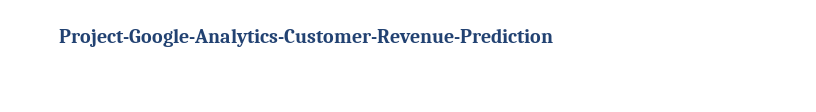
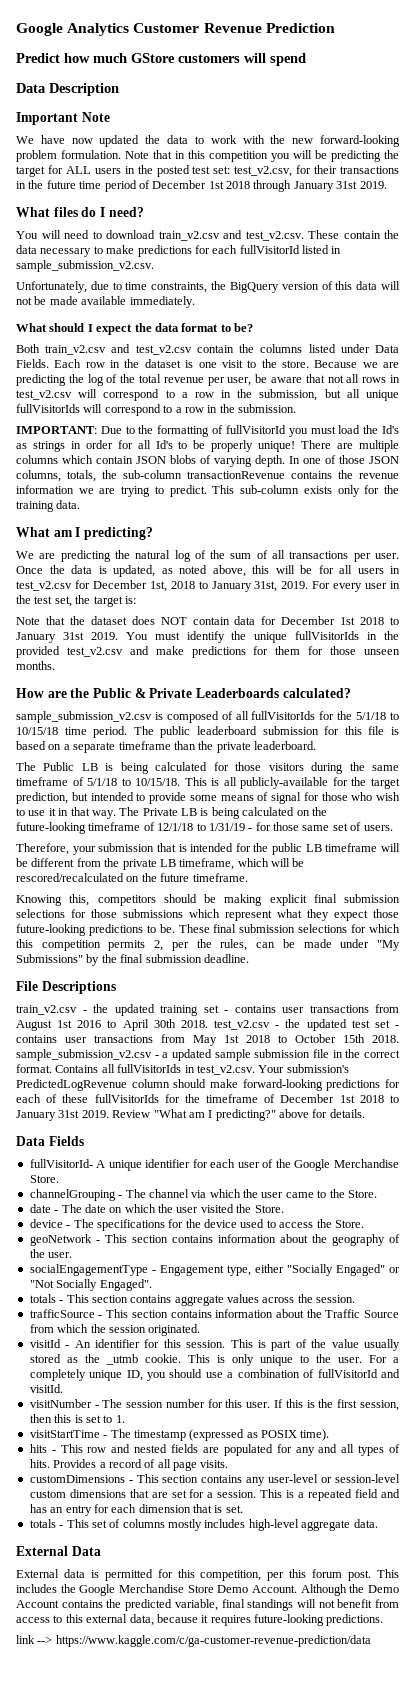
[59,28,553,47] Project-Google-Analytics-Customer-Revenue-Prediction -> [16,23,335,36] [16,53,306,66] [16,83,119,96] [16,112,110,125] [16,135,400,147] [16,150,399,162] [16,165,400,177] [16,180,387,192] [16,207,144,217] [16,230,399,241] [16,245,342,257] [16,260,154,272] [16,281,400,293] [16,296,195,308] [16,323,253,335] [16,344,400,355] [16,359,399,368] [16,374,401,386] [16,389,400,401] [16,404,296,416] [16,425,399,437] [16,440,399,452] [16,455,399,467] [16,470,399,482] [16,485,399,497] [16,500,81,512] [16,527,153,540] [16,550,400,562] [16,565,400,577] [16,580,401,592] [16,595,136,607] [16,616,400,625] [16,631,399,643] [16,646,401,658] [16,661,55,670] [16,688,351,698] [16,711,400,723] [16,726,400,738] [16,741,316,753] [16,762,399,774] [16,777,400,789] [16,792,400,804] [16,807,327,819] [16,822,393,834] [16,843,400,855] [16,858,305,870] [16,873,248,882] [16,894,400,906] [16,909,399,921] [16,924,401,936] [16,939,400,951] [16,954,249,966] [16,981,116,994] [16,1004,399,1016] [16,1019,399,1031] [16,1034,399,1046] [16,1049,400,1061] [16,1064,349,1075] [16,1079,400,1091] [16,1094,400,1103] [16,1109,365,1121] [16,1136,84,1146] [29,1159,399,1171] [29,1175,59,1183] [29,1189,377,1201] [29,1204,284,1213] [29,1219,364,1231] [29,1234,400,1246] [29,1249,73,1258] [29,1264,400,1276] [29,1279,152,1291] [29,1294,356,1306] [29,1309,400,1318] [29,1324,201,1336] [29,1339,400,1351] [29,1354,400,1366] [29,1369,401,1381] [29,1384,63,1393] [29,1399,400,1411] [29,1414,125,1423] [29,1429,330,1441] [29,1444,400,1456] [29,1459,229,1471] [29,1474,400,1486] [29,1489,400,1501] [29,1504,243,1516] [29,1519,378,1531] [16,1546,101,1556] [16,1569,400,1581] [16,1584,400,1596] [16,1599,399,1611] [16,1614,384,1626] [16,1635,371,1647] Google Analytics Customer Revenue Prediction // Predict how much GStore customers will spend // Data Description // Important Note // We have now updated the data to work with the new forward-looking problem formulation. Note that in this competition you will be predicting the target for ALL users in the posted test set: test_v2.csv, for their transactions in the future time period of December 1st 2018 through January 31st 2019. // What files do I need? // You will need to download train_v2.csv and test_v2.csv. These contain the data necessary to make predictions for each fullVisitorId listed in sample_submission_v2.csv. // Unfortunately, due to time constraints, the BigQuery version of this data will not be made available immediately. // What should I expect the data format to be? // Both train_v2.csv and test_v2.csv contain the columns listed under Data Fields. Each row in the dataset is one visit to the store. Because we are predicting the log of the total revenue per user, be aware that not all rows in test_v2.csv will correspond to a row in the submission, but all unique fullVisitorIds will correspond to a row in the submission. // IMPORTANT: Due to the formatting of fullVisitorId you must load the Id's as strings in order for all Id's to be properly unique! There are multiple columns which contain JSON blobs of varying depth. In one of those JSON columns, totals, the sub-column transactionRevenue contains the revenue information we are trying to predict. This sub-column exists only for the training data. // What am I predicting? // We are predicting the natural log of the sum of all transactions per user. Once the data is updated, as noted above, this will be for all users in test_v2.csv for December 1st, 2018 to January 31st, 2019. For every user in the test set, the target is: // Note that the dataset does NOT contain data for December 1st 2018 to January 31st 2019. You must identify the unique fullVisitorIds in the provided test_v2.csv and make predictions for them for those unseen months. // How are the Public & Private Leaderboards calculated? // sample_submission_v2.csv is composed of all fullVisitorIds for the 5/1/18 to 10/15/18 time period. The public leaderboard submission for this file is based on a separate timeframe than the private leaderboard. // The Public LB is being calculated for those visitors during the same timeframe of 5/1/18 to 10/15/18. This is all publicly-available for the target prediction, but intended to provide some means of signal for those who wish to use it in that way. The Private LB is being calculated on the future-looking timeframe of 12/1/18 to 1/31/19 - for those same set of users. // Therefore, your submission that is intended for the public LB timeframe will be different from the private LB timeframe, which will be rescored/recalculated on the future timeframe. // Knowing this, competitors should be making explicit final submission selections for those submissions which represent what they expect those future-looking predictions to be. These final submission selections for which this competition permits 2, per the rules, can be made under "My Submissions" by the final submission deadline. // File Descriptions // train_v2.csv - the updated training set - contains user transactions from August 1st 2016 to April 30th 2018. test_v2.csv - the updated test set - contains user transactions from May 1st 2018 to October 15th 2018. sample_submission_v2.csv - a updated sample submission file in the correct format. Contains all fullVisitorIds in test_v2.csv. Your submission's PredictedLogRevenue column should make forward-looking predictions for each of these fullVisitorIds for the timeframe of December 1st 2018 to January 31st 2019. Review "What am I predicting?" above for details. // Data Fields // fullVisitorId- A unique identifier for each user of the Google Merchandise Store. // channelGrouping - The channel via which the user came to the Store. // date - The date on which the user visited the Store. // device - The specifications for the device used to access the Store. // geoNetwork - This section contains information about the geography of the user. // socialEngagementType - Engagement type, either "Socially Engaged" or "Not Socially Engaged". // totals - This section contains aggregate values across the session. // trafficSource - This section contains information about the Traffic Source from which the session originated. // visitId - An identifier for this session. This is part of the value usually stored as the _utmb cookie. This is only unique to the user. For a completely unique ID, you should use a combination of fullVisitorId and visitId. // visitNumber - The session number for this user. If this is the first session, then this is set to 1. // visitStartTime - The timestamp (expressed as POSIX time). // hits - This row and nested fields are populated for any and all types of hits. Provides a record of all page visits. // customDimensions - This section contains any user-level or session-level custom dimensions that are set for a session. This is a repeated field and has an entry for each dimension that is set. // totals - This set of columns mostly includes high-level aggregate data. // External Data // External data is permitted for this competition, per this forum post. This includes the Google Merchandise Store Demo Account. Although the Demo Account contains the predicted variable, final standings will not benefit from access to this external data, because it requires future-looking predictions. // link --> https://www.kaggle.com/c/ga-customer-revenue-prediction/data

